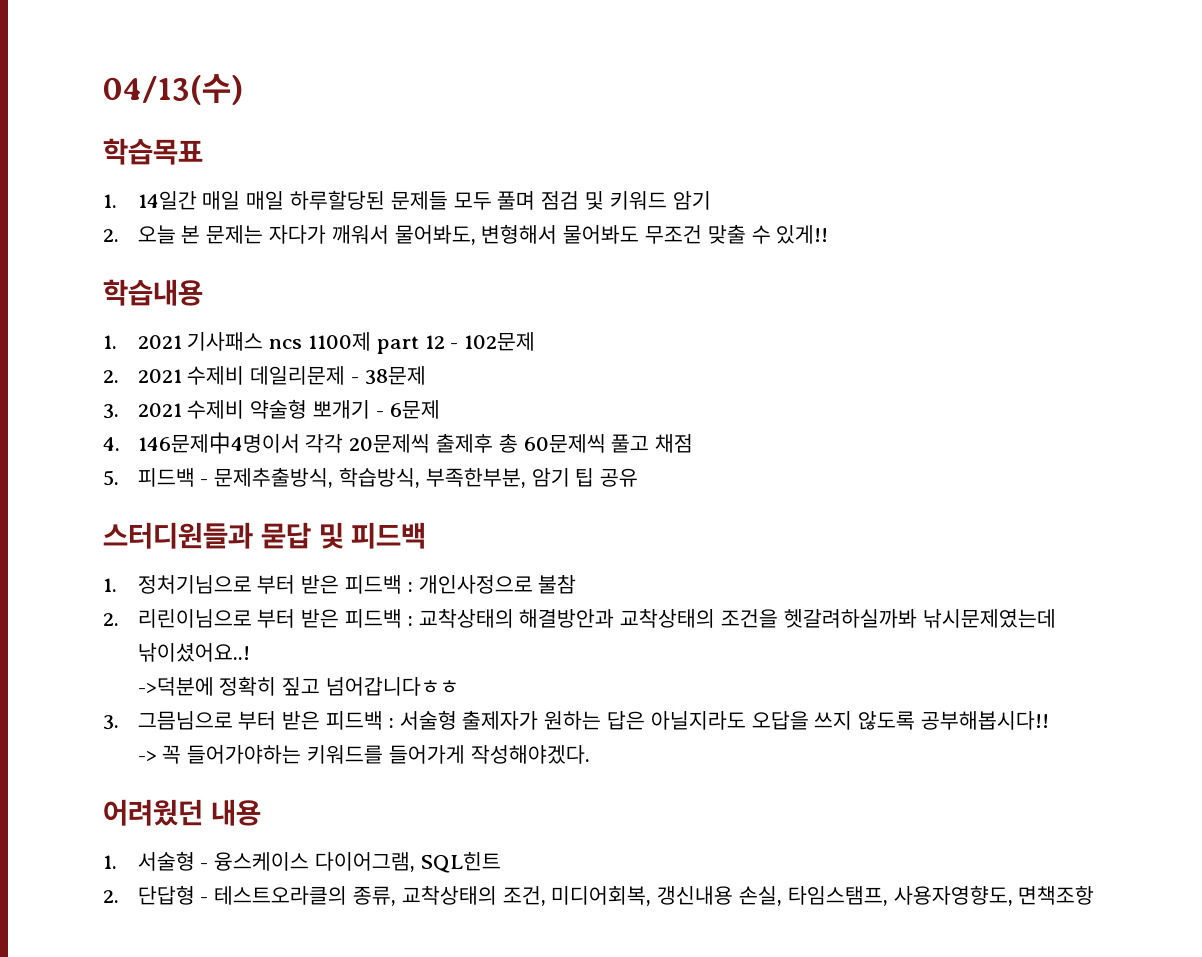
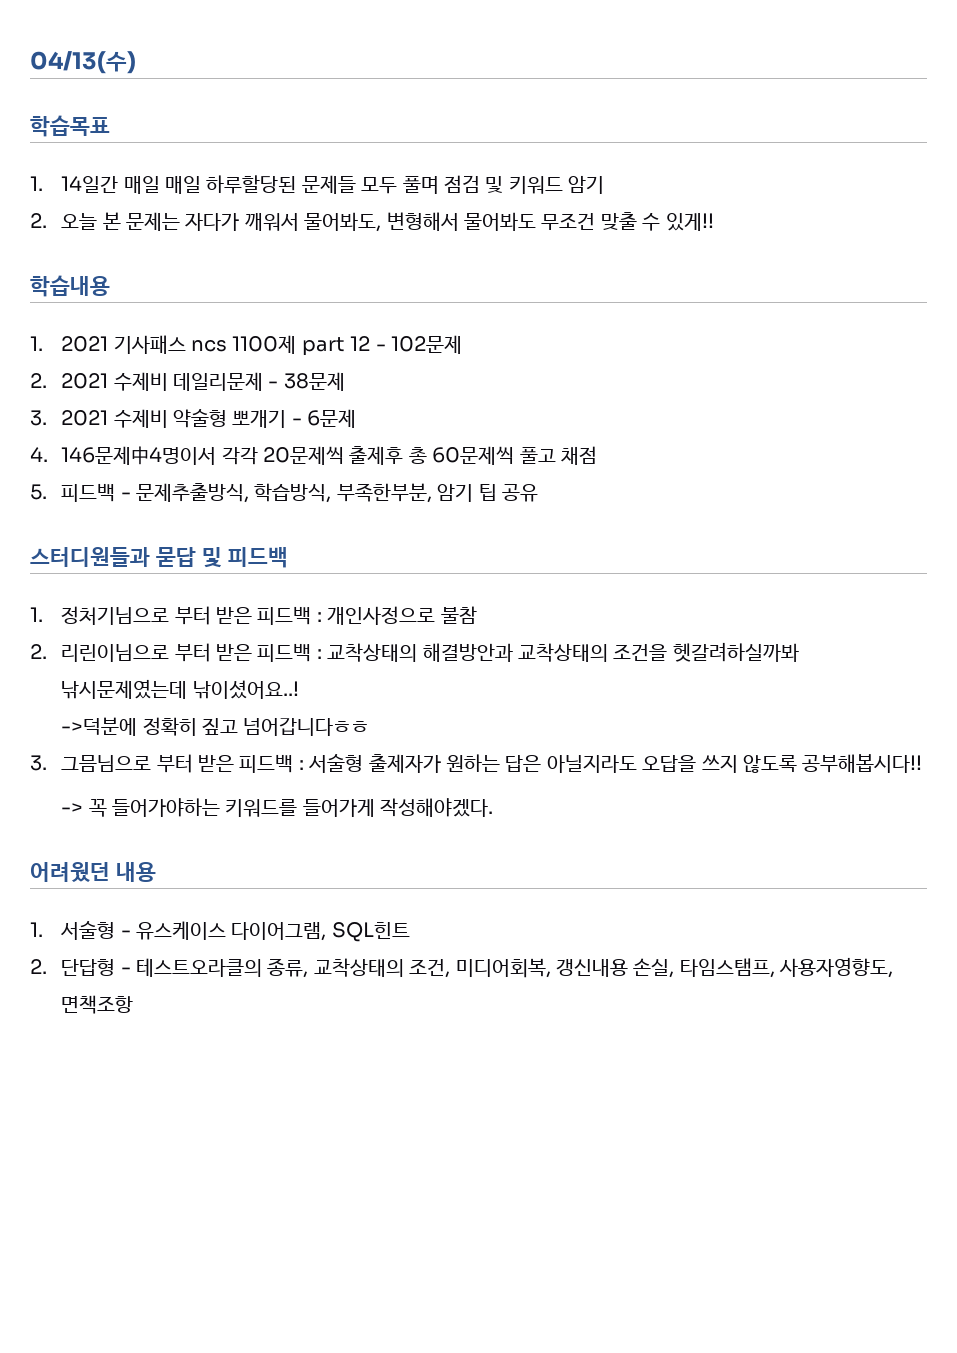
[214,852,310,871] 융스케이스 -> [135,921,226,940] 유스케이스

